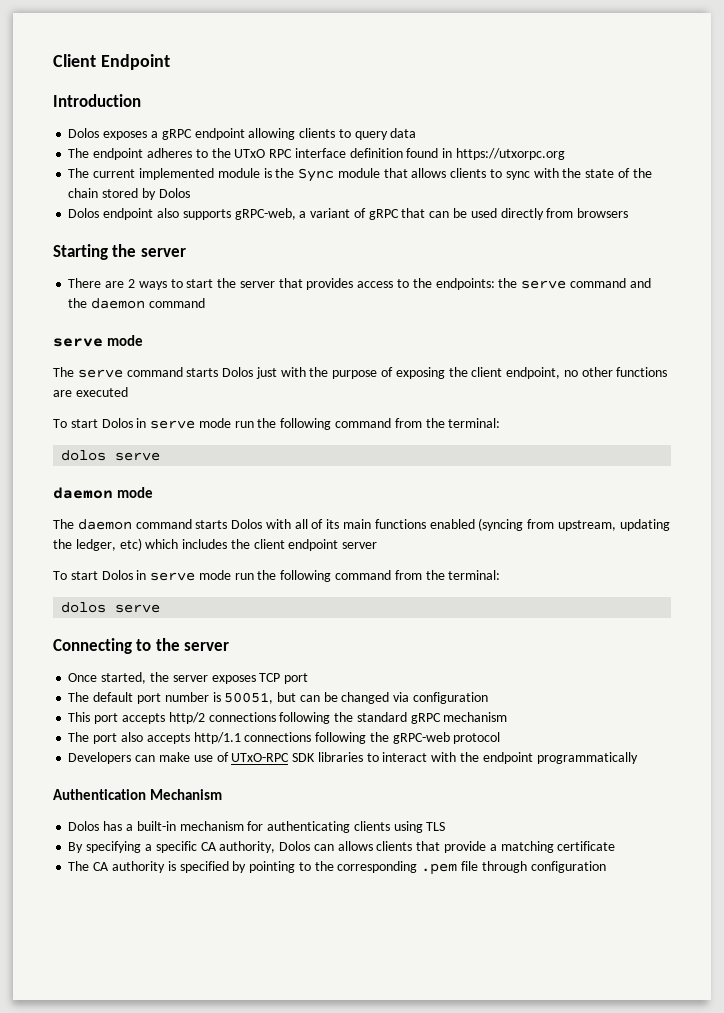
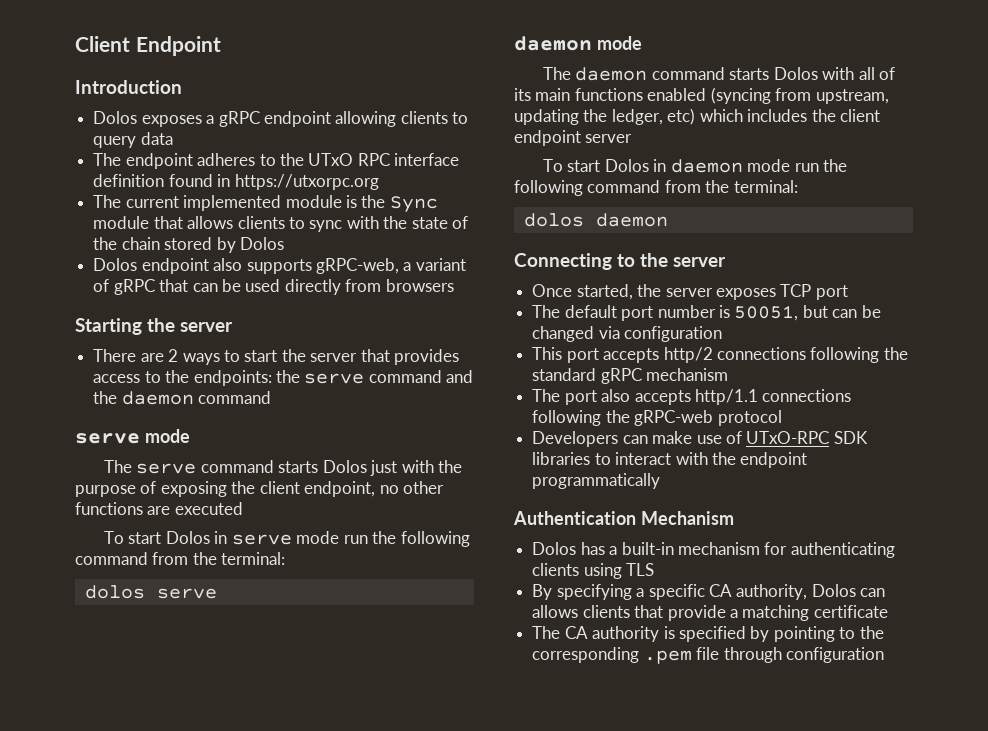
[150,570,501,582] [61,602,161,613] serve mode run the following command from the terminal: // dolos serve -> [670,159,848,173] [514,180,798,196] [523,213,668,227] daemon mode run the following command from the terminal: // dolos daemon

